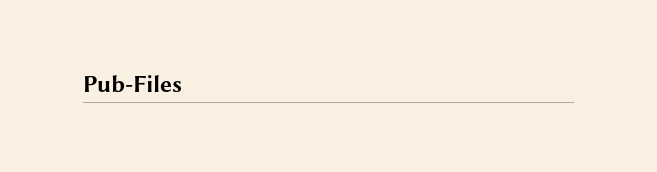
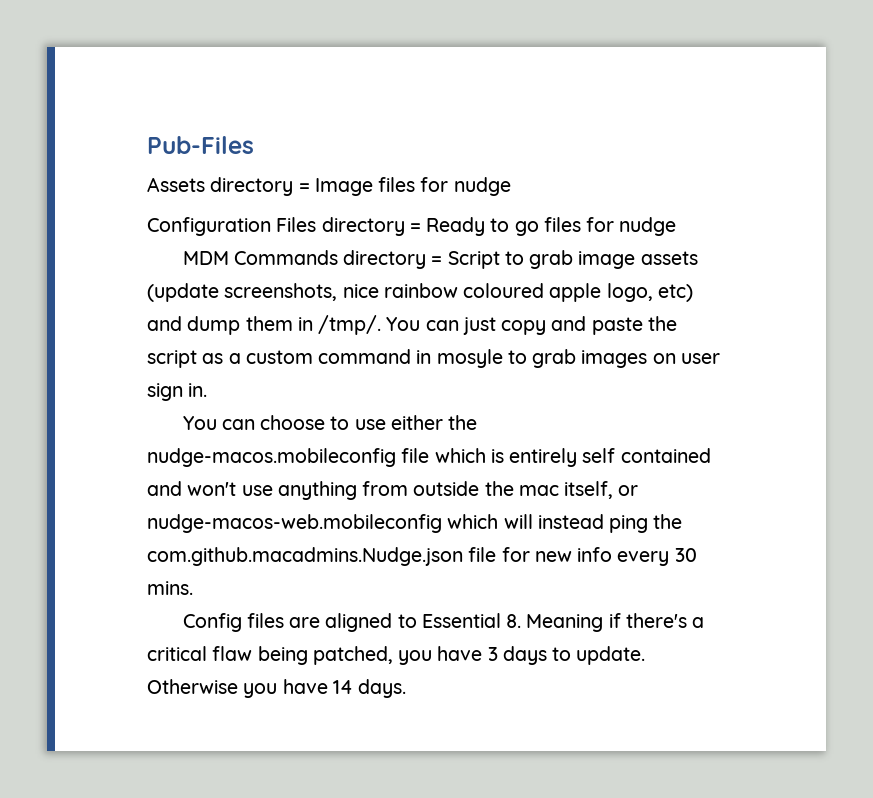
(182, 84) none -> [147,177,511,196] [147,217,677,236] [182,250,698,269] [147,283,693,302] [147,315,677,335] [147,349,720,368] [147,383,208,401] [182,415,478,430] [147,448,711,467] [147,481,639,500] [147,514,683,533] [147,547,697,566] [147,581,193,595] [182,613,705,632] [147,646,646,665] [147,679,407,698] // Assets directory = Image files for nudge // Configuration Files directory = Ready to go files for nudge // MDM Commands directory = Script to grab image assets (update screenshots, nice rainbow coloured apple logo, etc) and dump them in /tmp/. You can just copy and paste the script as a custom command in mosyle to grab images on user sign in. // You can choose to use either the nudge-macos.mobileconfig file which is entirely self contained and won't use anything from outside the mac itself, or nudge-macos-web.mobileconfig which will instead ping the com.github.macadmins.Nudge.json file for new info every 30 mins. // Config files are aligned to Essential 8. Meaning if there's a critical flaw being patched, you have 3 days to update. Otherwise you have 14 days.

